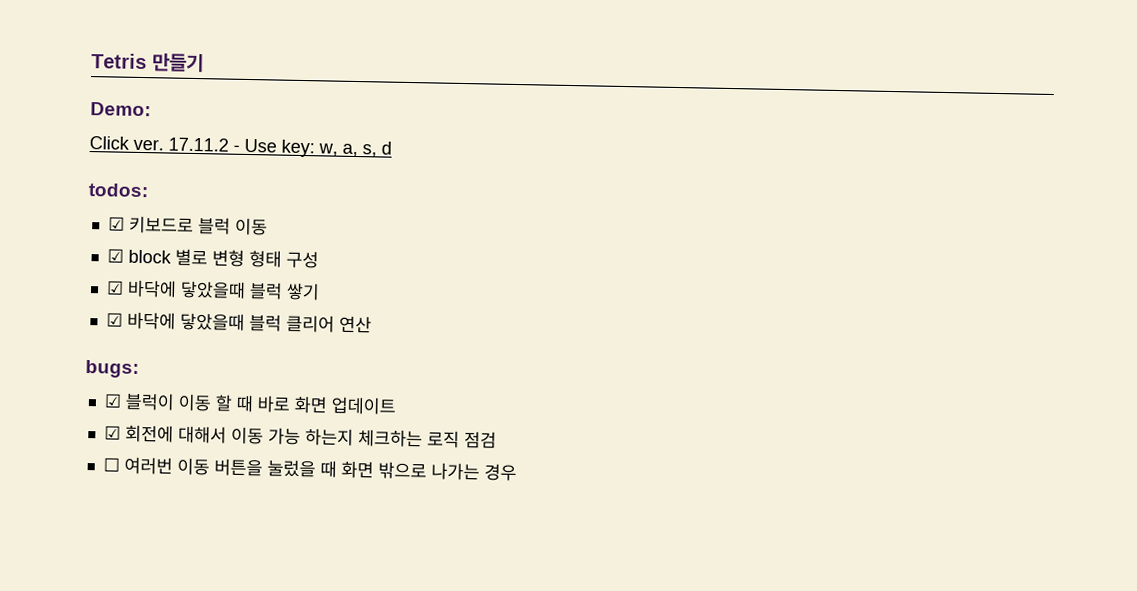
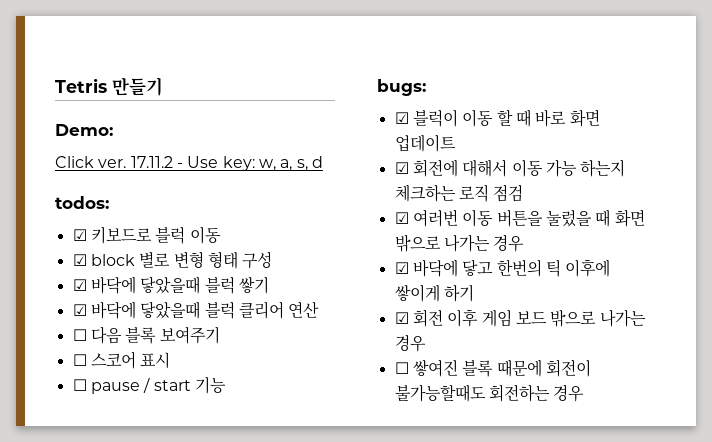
(372, 324) none -> [72,326,220,344] [72,351,171,369] [72,376,226,394] // ☐ 다음 블록 보여주기 // ☐ 스코어 표시 // ☐ pause / start 기능
[102,457,120,472] ☐ -> [394,212,409,224] ☑
(517, 472) none -> [394,259,611,277] [394,284,474,302] [394,309,646,327] [394,334,426,352] [394,359,591,377] [394,384,585,402] // ☑ 바닥에 닿고 한번의 틱 이후에 쌓이게 하기 // ☑ 회전 이후 게임 보드 밖으로 나가는 경우 // ☐ 쌓여진 블록 때문에 회전이 불가능할때도 회전하는 경우

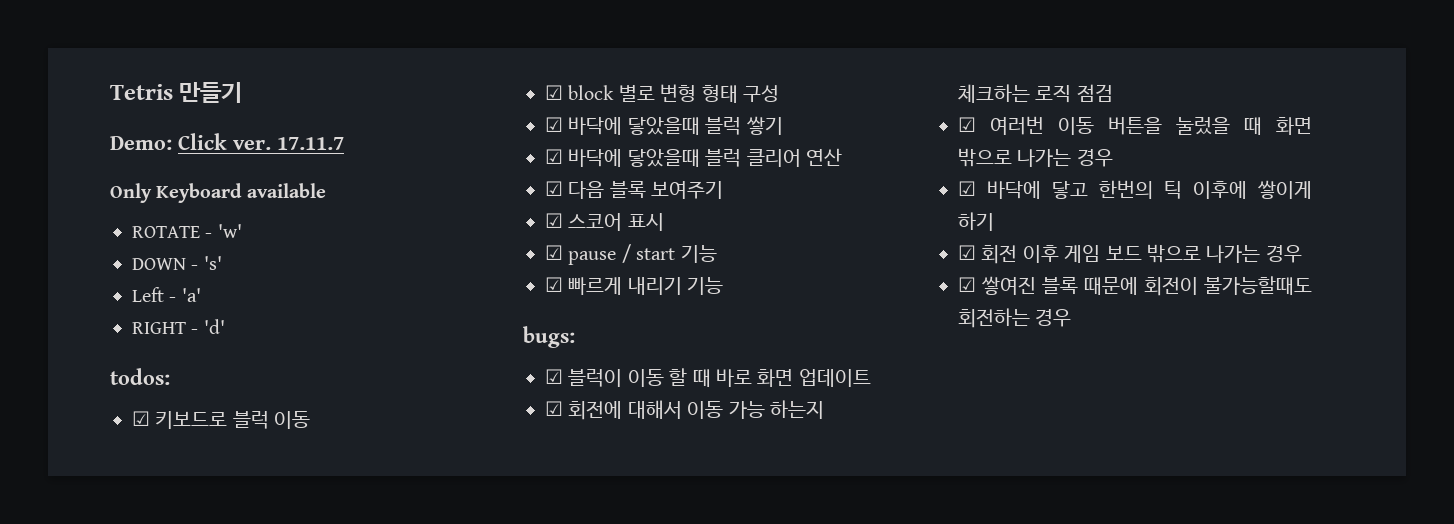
(113, 130) // -> (172, 143) none
[130,156,323,171] 17.11.2 - Use key: w, a, s, d -> [277,137,344,150] [110,183,326,203] [132,224,242,238] [132,256,222,270] [132,287,201,302] [132,319,225,334] 17.11.7 // Only Keyboard available // ROTATE - 'w' // DOWN - 's' // Left - 'a' // RIGHT - 'd'
[72,329,87,341] ☐ -> [545,181,563,196] ☑
[72,354,87,366] ☐ -> [545,213,563,228] ☑
[72,379,87,391] ☐ -> [545,245,563,260] ☑
(226, 385) none -> [545,277,724,295] // ☑ 빠르게 내리기 기능
[394,362,409,374] ☐ -> [958,277,976,292] ☑

